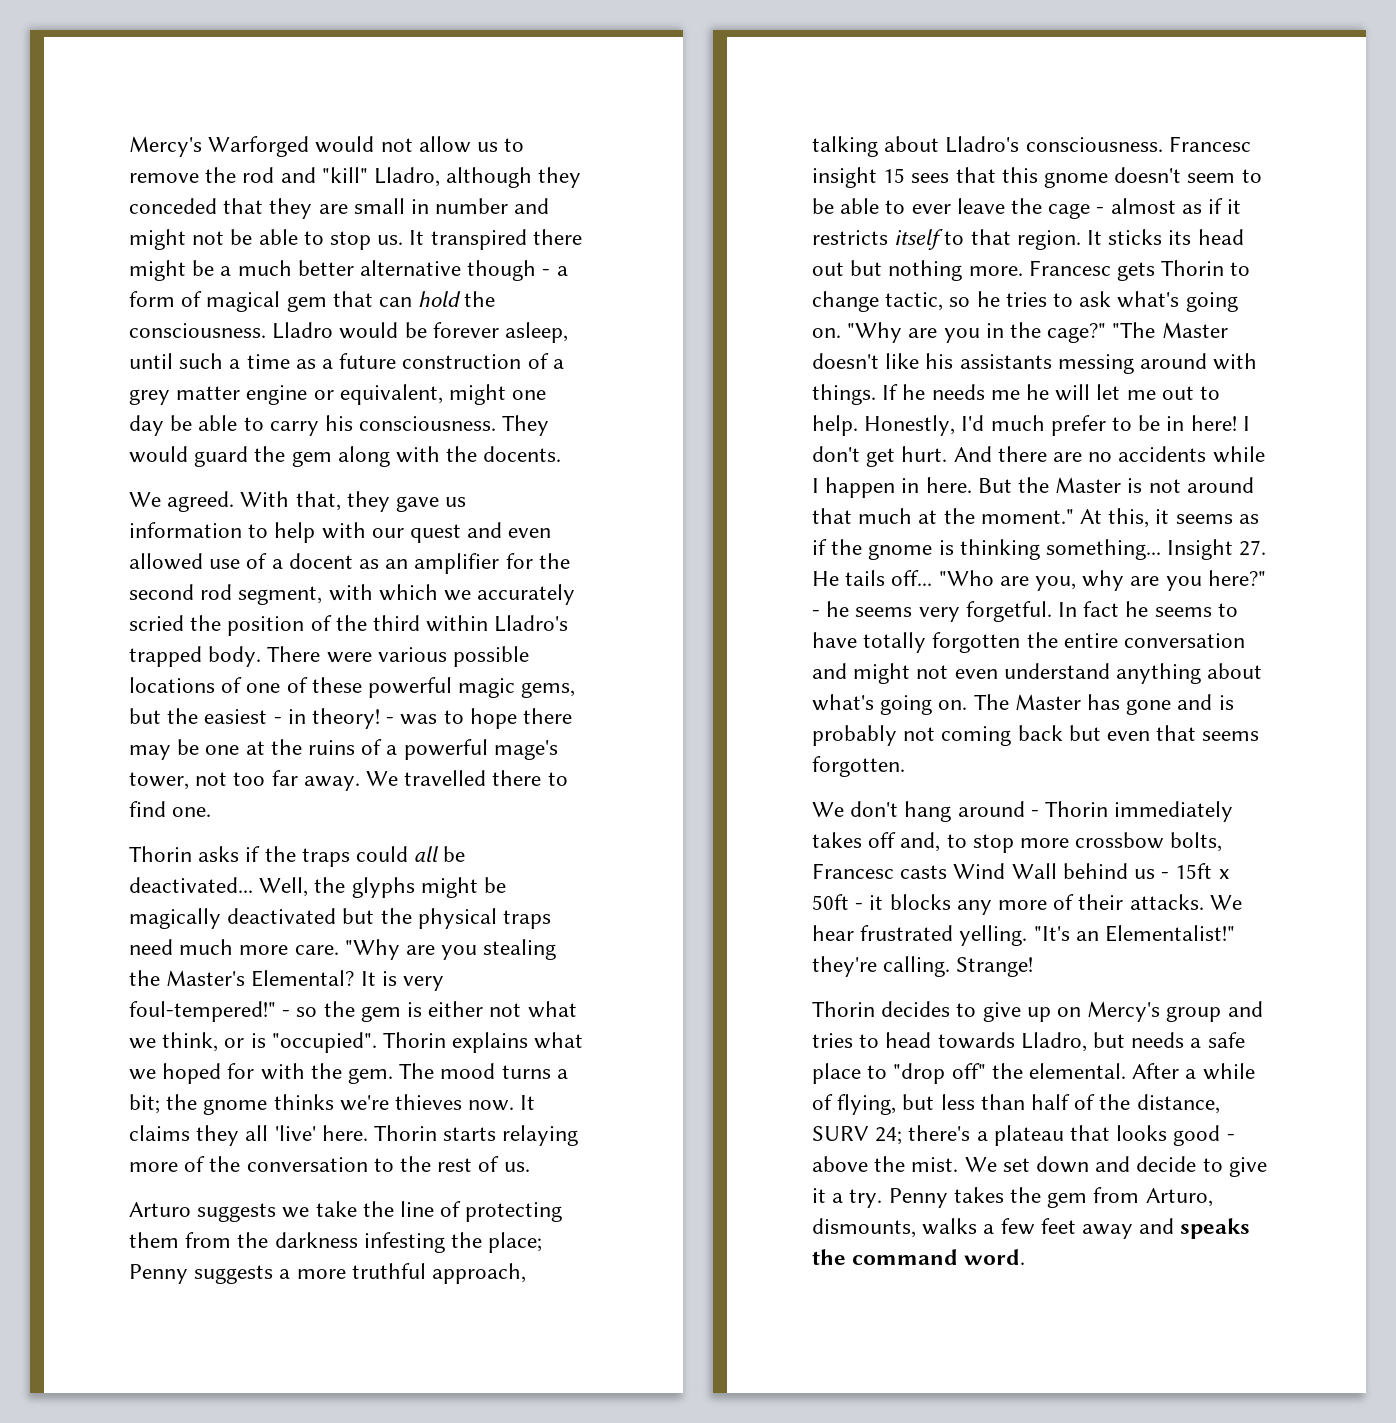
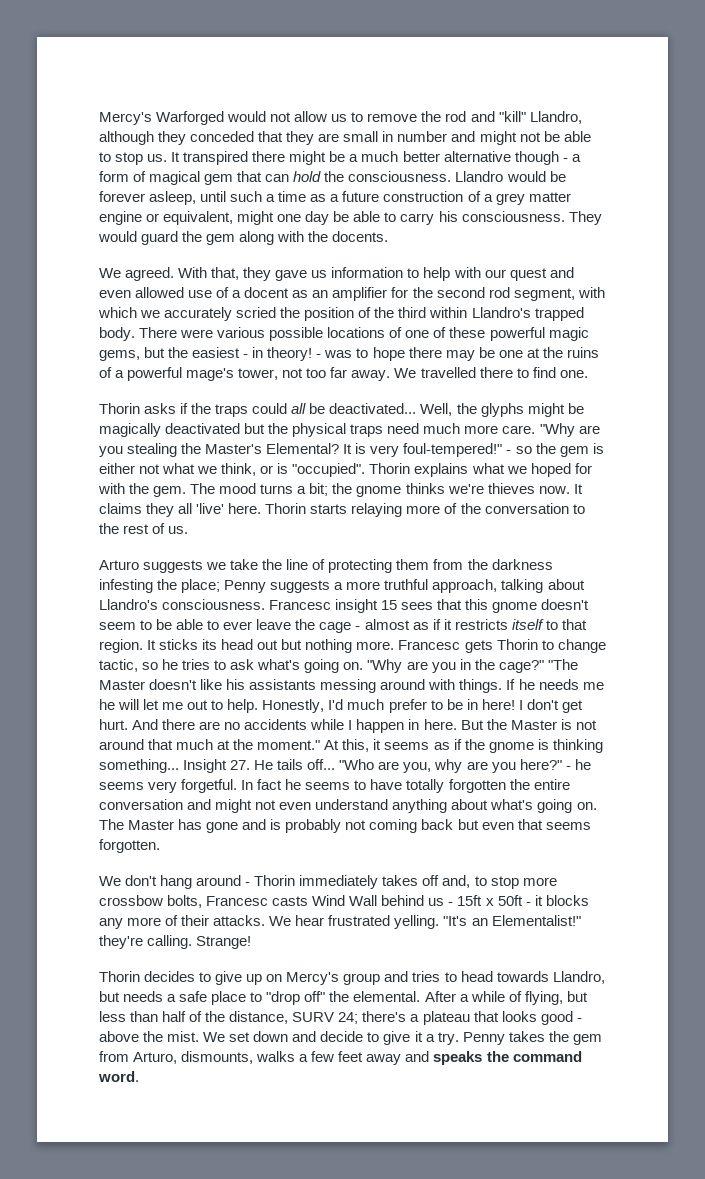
[374,167,441,187] Lladro, -> [529,111,582,124] Llandro,
[272,322,334,339] Lladro -> [455,171,504,182] Llandro
[494,615,569,632] Lladro's -> [471,307,531,318] Llandro's
[945,136,1020,153] Lladro's -> [99,599,158,610] Llandro's
[1020,1032,1087,1052] Lladro, -> [552,971,605,984] Llandro,

